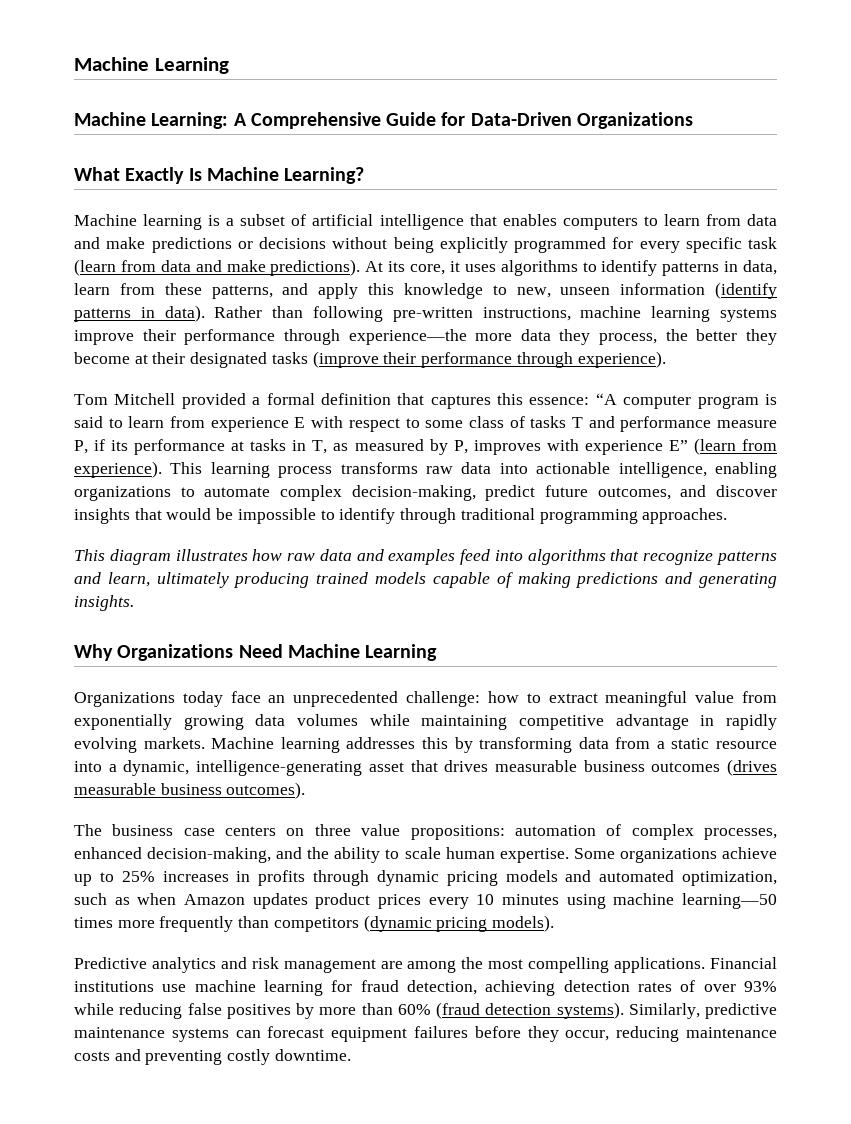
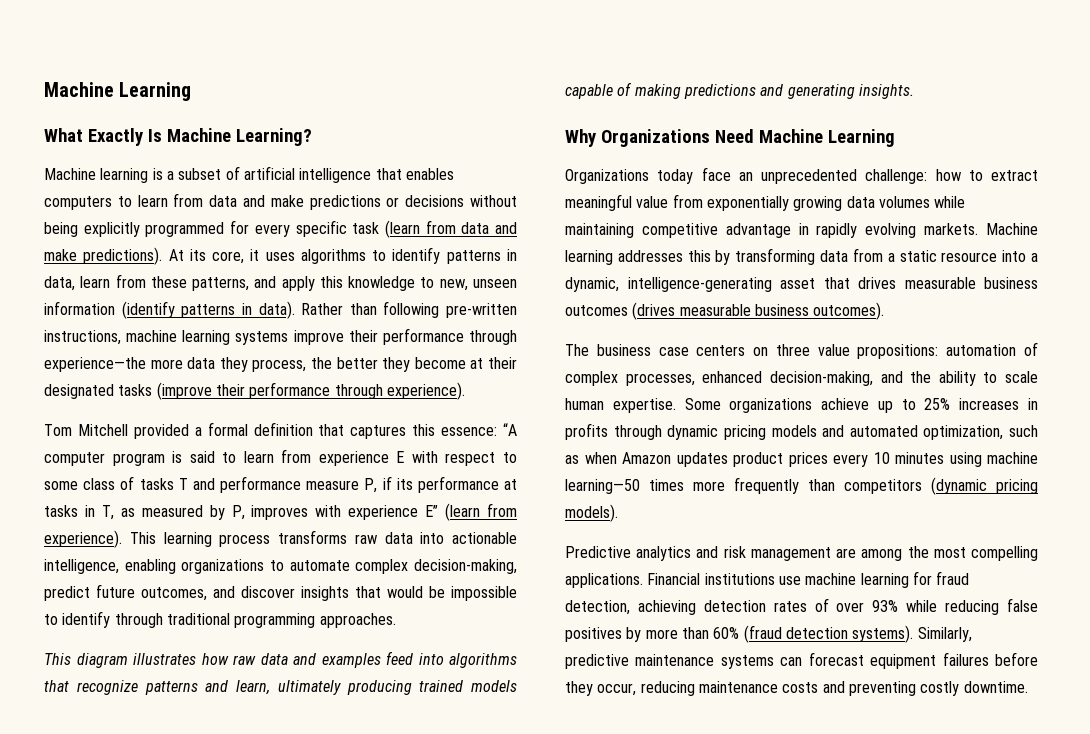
[74,57,229,74] [74,112,693,129] Machine Learning // Machine Learning: A Comprehensive Guide for Data-Driven Organizations -> [44,82,192,101] Machine Learning

